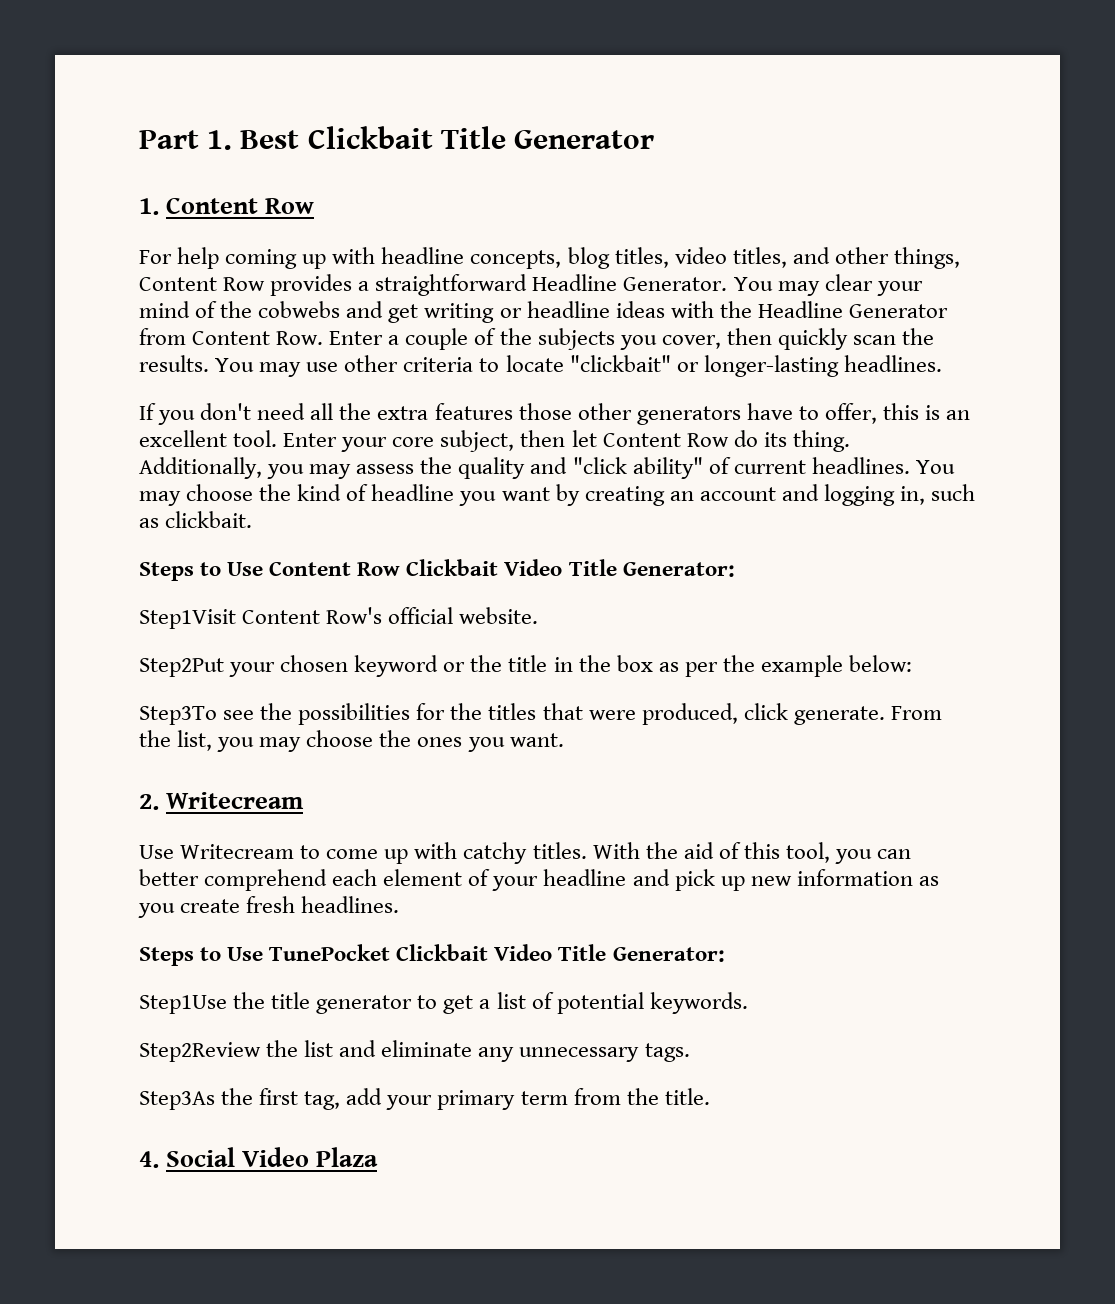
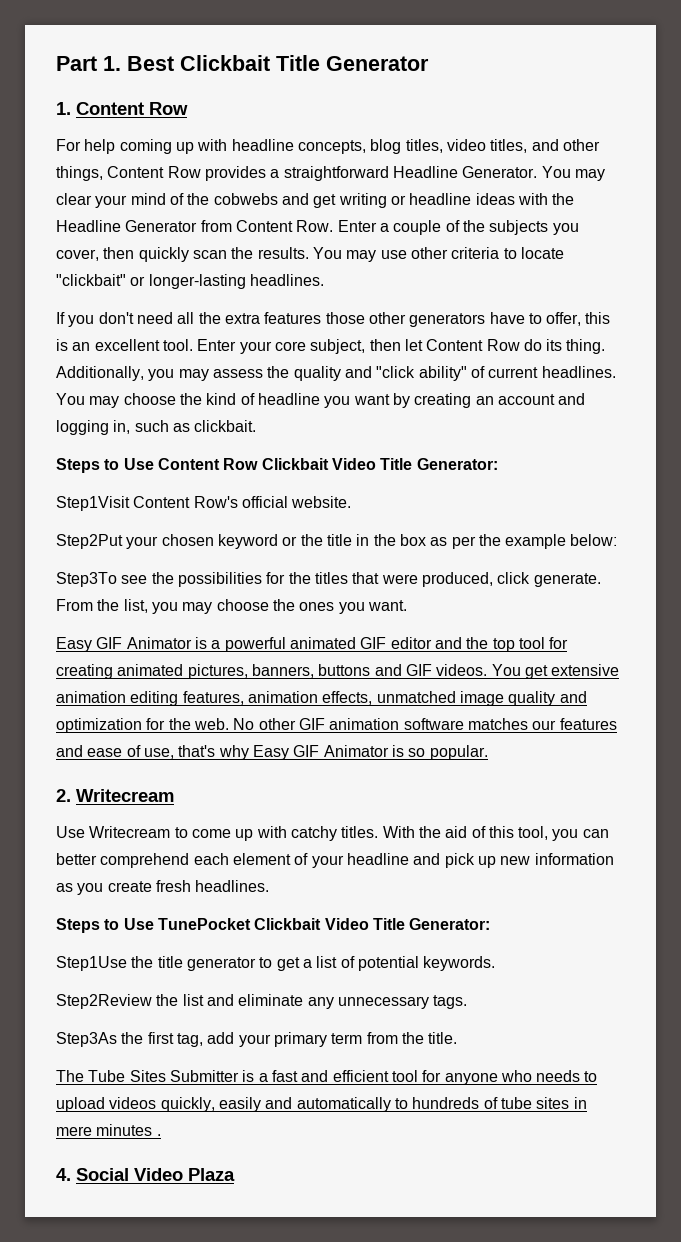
(564, 740) none -> [56,637,569,652] [56,664,620,679] [56,691,587,706] [56,718,617,733] [56,745,488,760] // Easy GIF Animator is a powerful animated GIF editor and the top tool for creating animated pictures, banners, buttons and GIF videos. You get extensive animation editing features, animation effects, unmatched image quality and optimization for the web. No other GIF animation software matches our features and ease of use, that's why Easy GIF Animator is so popular.
(710, 1096) none -> [56,1070,598,1085] [56,1097,587,1112] [56,1124,161,1136] // The Tube Sites Submitter is a fast and efficient tool for anyone who needs to upload videos quickly, easily and automatically to hundreds of tube sites in mere minutes .

